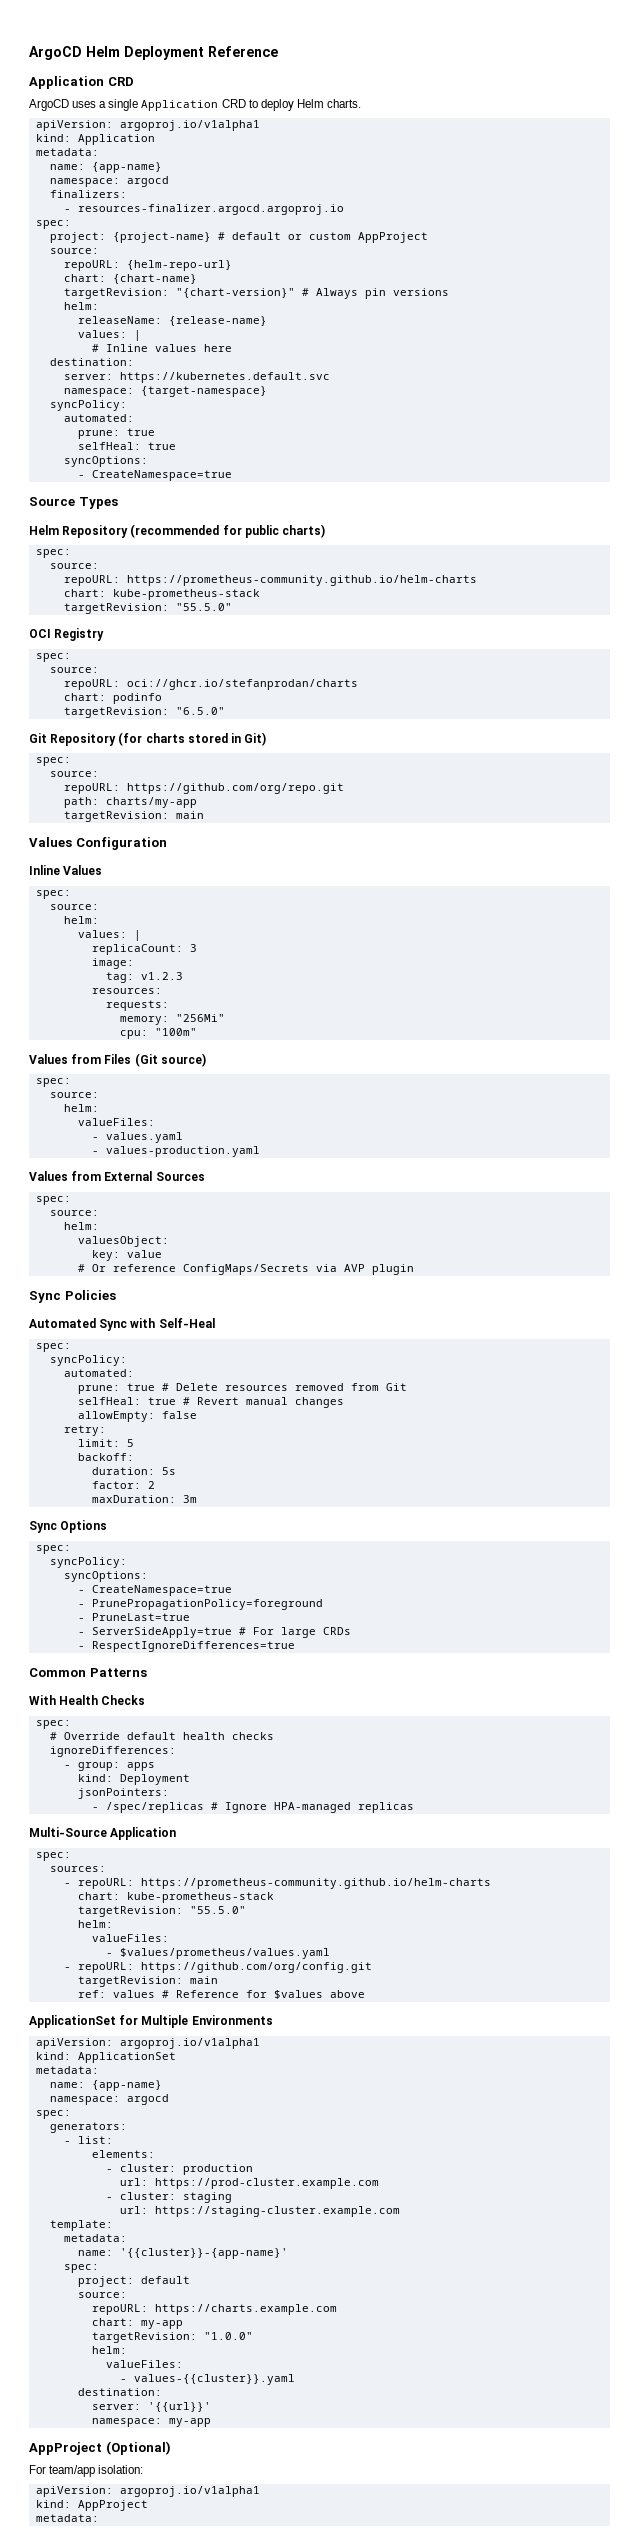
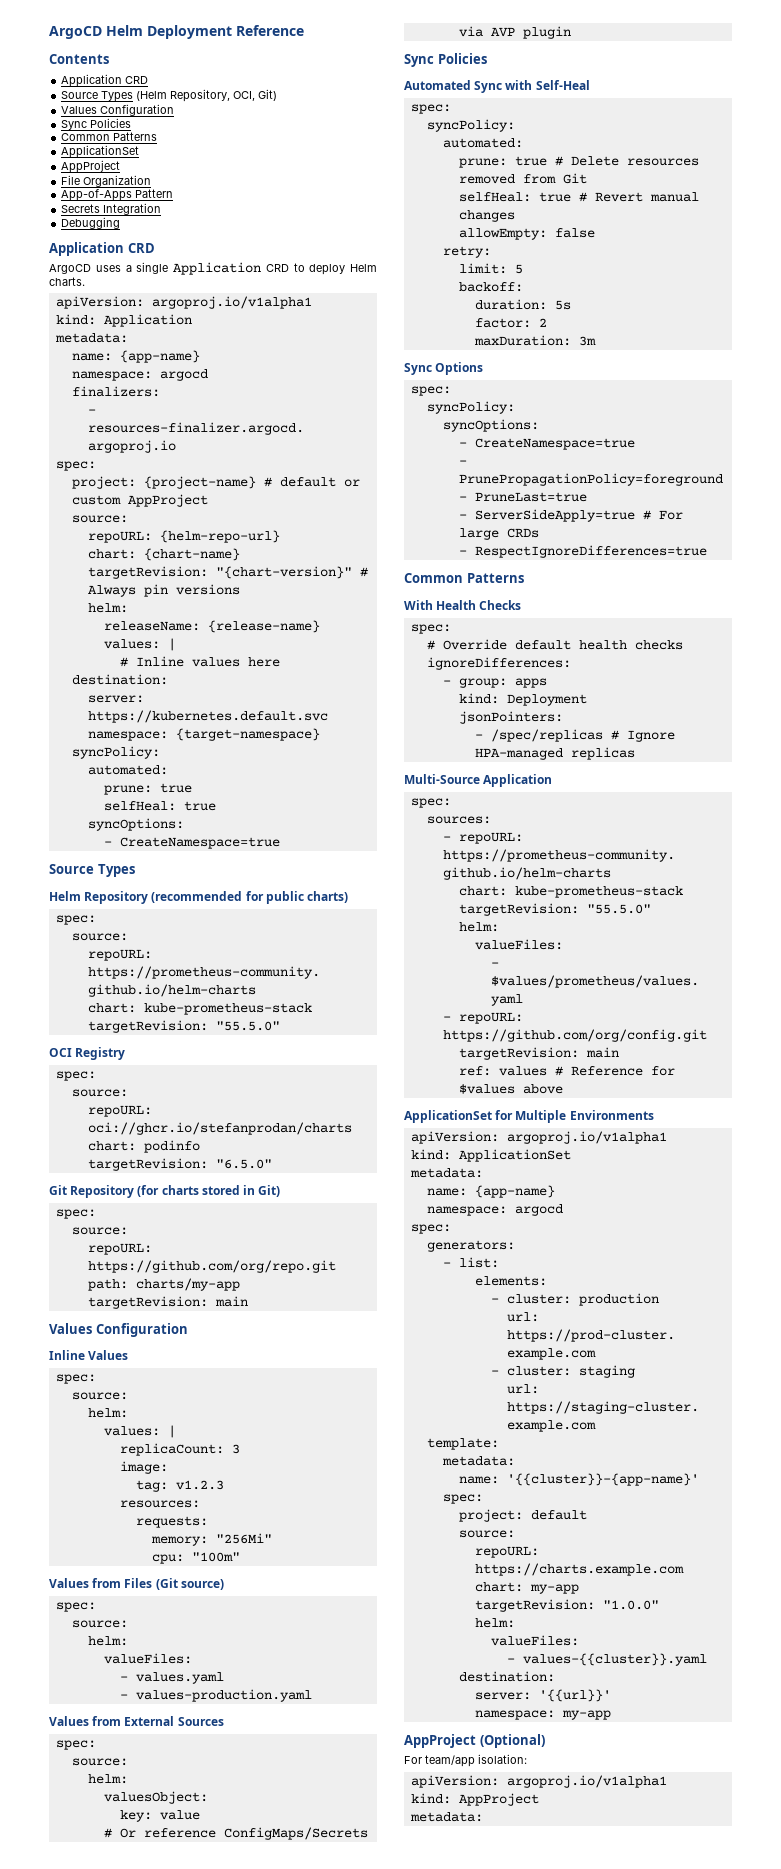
(278, 51) none -> [49,54,109,64] [61,74,149,87] [61,89,278,102] [61,104,175,116] [61,118,132,130] [61,132,158,141] [61,145,140,158] [61,160,121,173] [61,175,152,187] [61,189,174,201] [61,203,162,215] [61,217,121,229] // Contents // Application CRD // Source Types (Helm Repository, OCI, Git) // Values Configuration // Sync Policies // Common Patterns // ApplicationSet // AppProject // File Organization // App-of-Apps Pattern // Secrets Integration // Debugging

